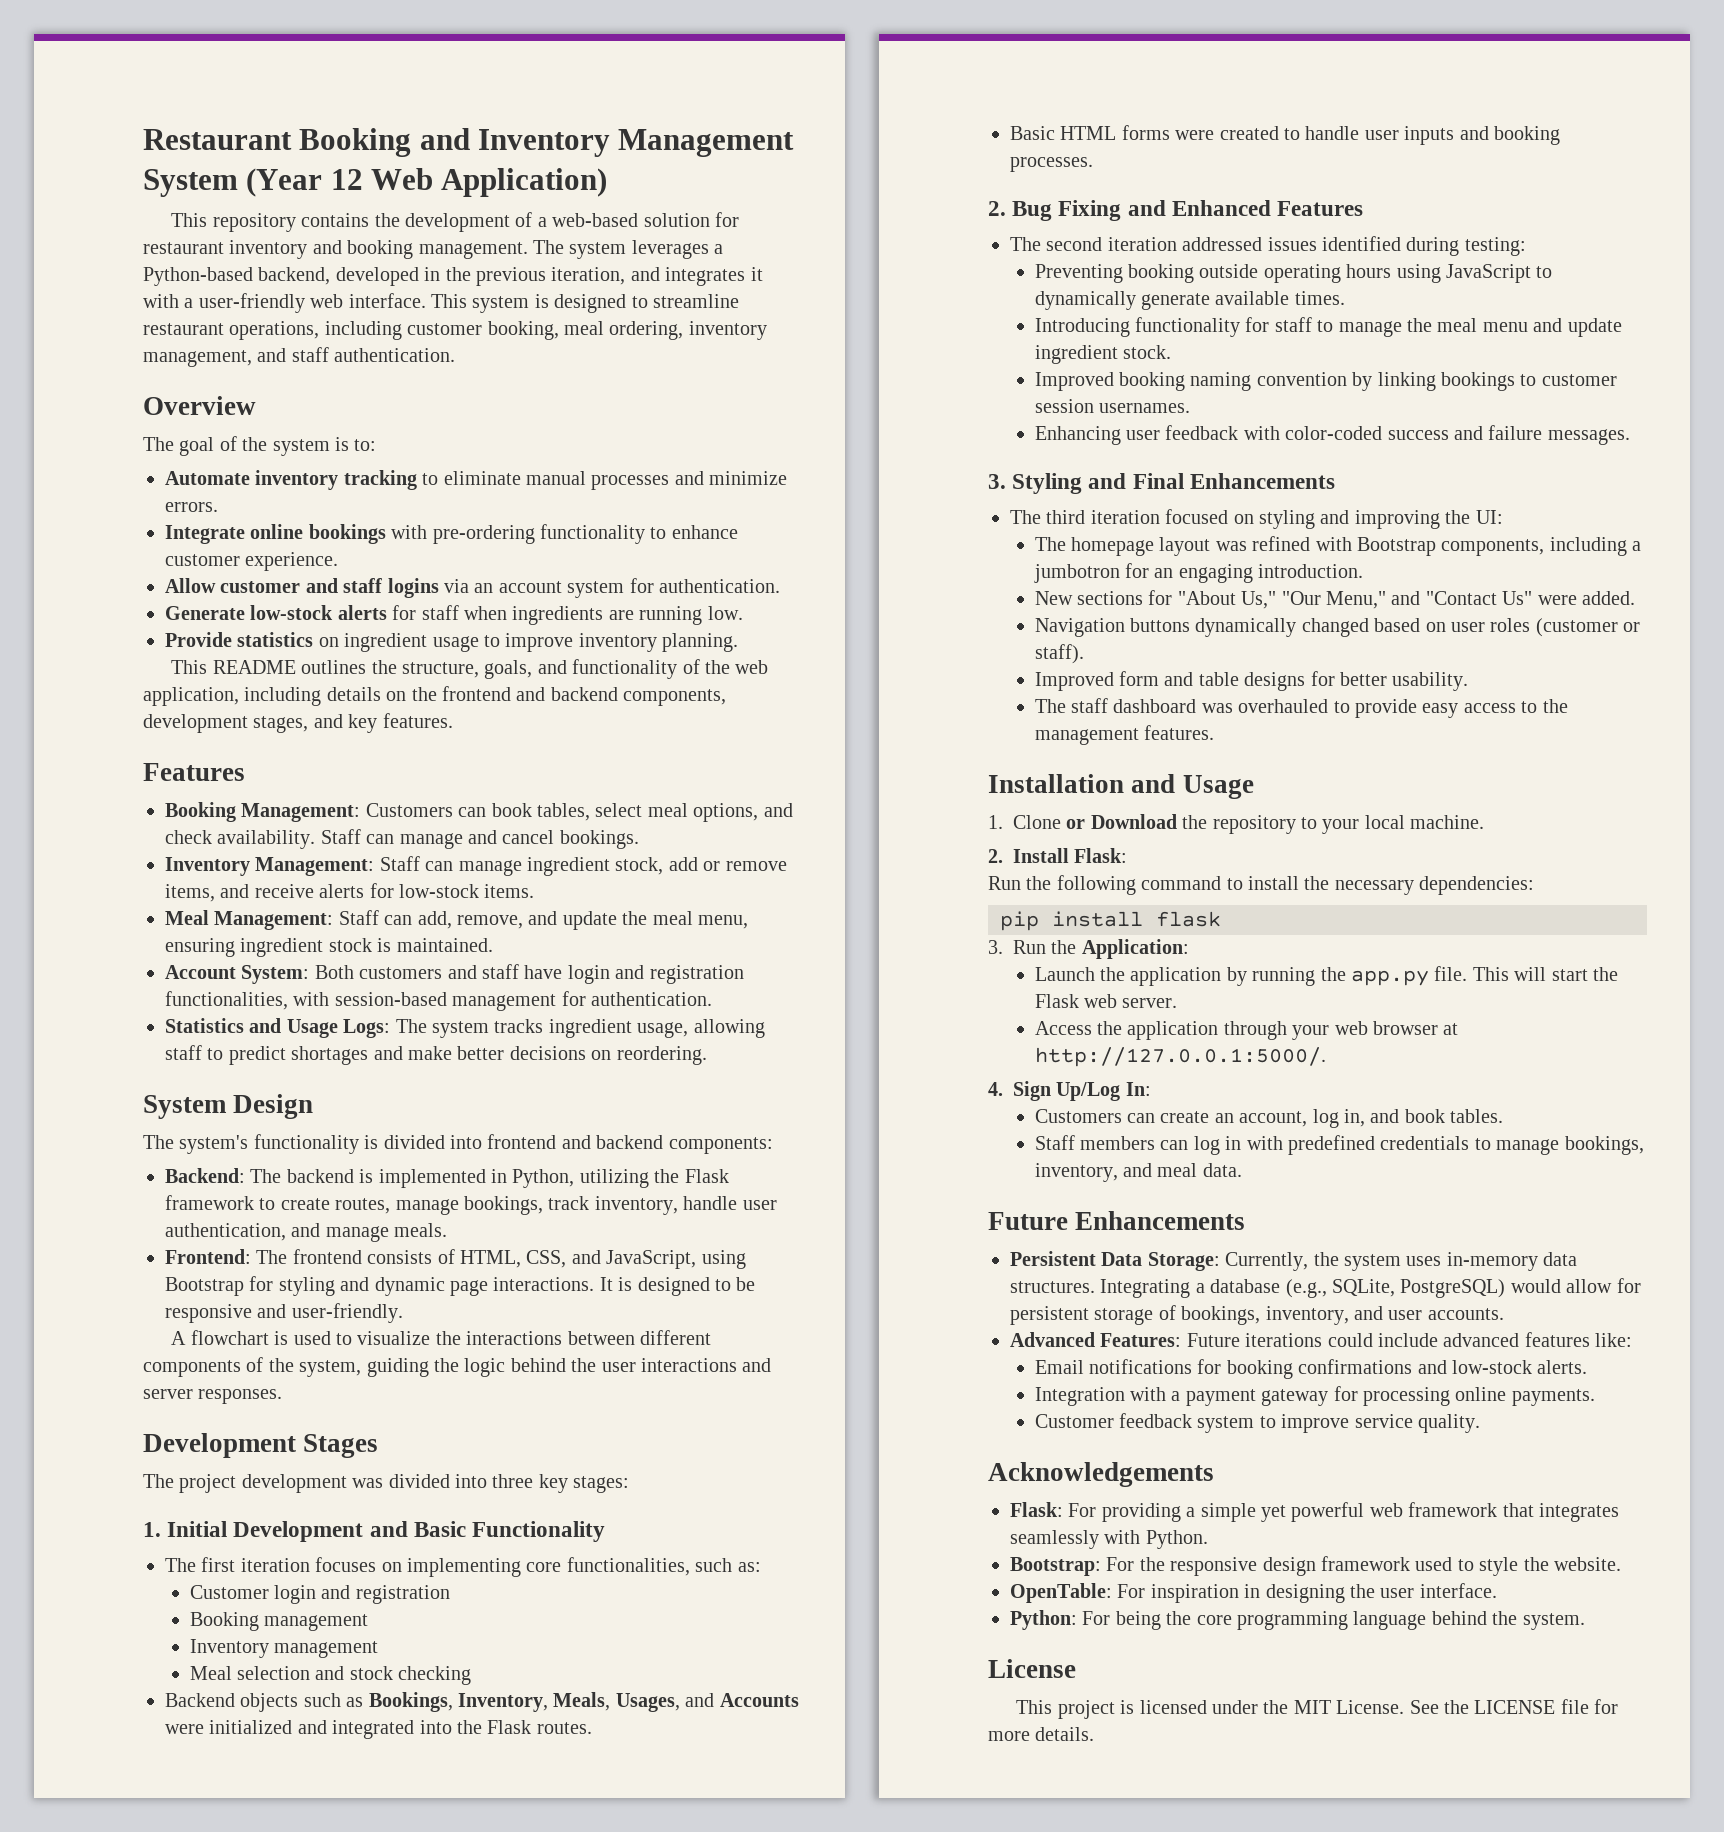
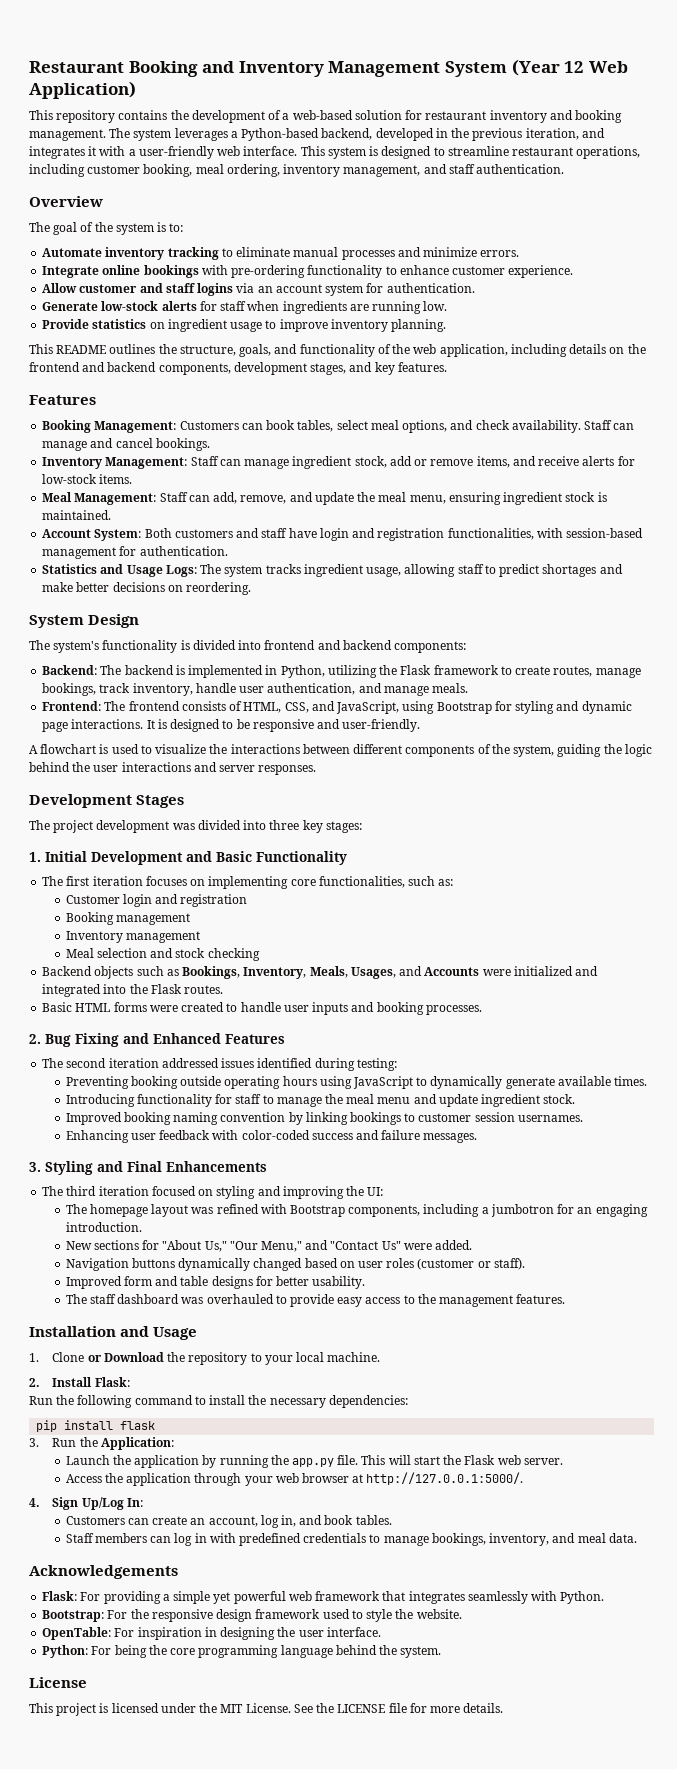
[988,1211,1246,1230] [1010,1251,1578,1271] [1010,1278,1641,1298] [1010,1305,1504,1325] [1010,1332,1633,1347] [1034,1359,1588,1379] [1034,1386,1595,1406] [1034,1413,1481,1433] // Future Enhancements // Persistent Data Storage: Currently, the system uses in-memory data structures. Integrating a database (e.g., SQLite, PostgreSQL) would allow for persistent storage of bookings, inventory, and user accounts. // Advanced Features: Future iterations could include advanced features like: // Email notifications for booking confirmations and low-stock alerts. // Integration with a payment gateway for processing online payments. // Customer feedback system to improve service quality. -> (637, 1538) none

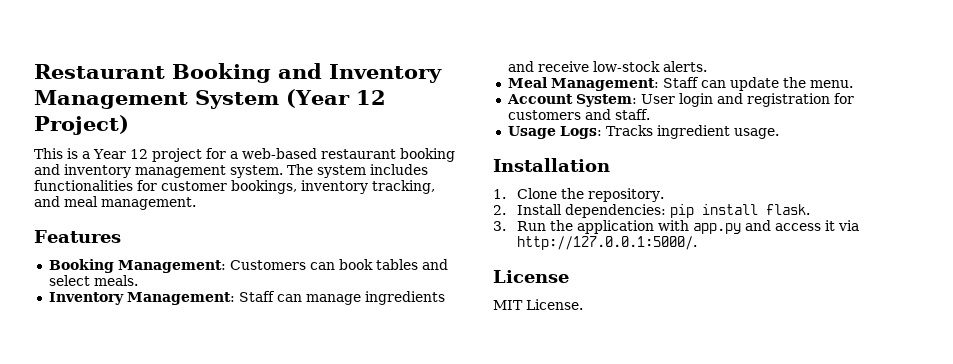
[588,61,628,73] [29,81,136,99] [29,110,623,123] [29,128,605,141] [29,146,641,159] [29,164,565,177] [29,196,103,207] [29,222,184,235] [42,247,520,260] [42,265,574,278] [42,283,475,296] [42,301,448,314] [42,319,447,332] [29,344,646,357] [29,362,447,375] Web Application) // This repository contains the development of a web-based solution for restaurant inventory and booking management. The system leverages a Python-based backend, developed in the previous iteration, and integrates it with a user-friendly web interface. This system is designed to streamline restaurant operations, including customer booking, meal ordering, inventory management, and staff authentication. // Overview // The goal of the system is to: // Automate inventory tracking to eliminate manual processes and minimize errors. // Integrate online bookings with pre-ordering functionality to enhance customer experience. // Allow customer and staff logins via an account system for authentication. // Generate low-stock alerts for staff when ingredients are running low. // Provide statistics on ingredient usage to improve inventory planning. // This README outlines the structure, goals, and functionality of the web application, including details on the frontend and backend components, development stages, and key features. -> [34,115,129,135] [34,148,455,162] [34,164,428,178] [34,180,435,194] [34,196,196,210] Project) // This is a Year 12 project for a web-based restaurant booking and inventory management system. The system includes functionalities for customer bookings, inventory tracking, and meal management.
[297,420,635,433] [42,438,210,451] tables, select meal options, and check availability. Staff can manage and cancel bookings. -> [375,259,448,270] [48,275,138,286] tables and select meals.
[292,456,635,469] [42,474,133,484] [42,492,607,505] [42,510,112,520] [42,528,644,541] [42,546,228,559] [42,564,623,577] [42,582,252,595] [29,614,140,628] [29,640,467,653] [42,665,641,678] [42,683,469,696] [42,701,632,714] [42,719,421,732] [29,744,652,757] [29,762,317,775] [29,794,185,808] [29,820,362,833] [29,851,347,865] [42,876,454,889] [65,894,248,907] [65,912,190,925] [65,931,200,943] [65,948,260,961] [42,966,599,979] [42,984,224,997] [42,1002,482,1015] [29,1033,285,1047] [42,1058,397,1071] [65,1076,648,1089] [65,1094,576,1107] [65,1112,583,1125] [65,1130,478,1143] [29,1161,267,1175] [42,1186,384,1199] [65,1204,648,1217] [65,1222,142,1232] [65,1240,473,1252] [65,1258,525,1271] [65,1276,366,1289] [65,1294,566,1307] ingredient stock, add or remove items, and receive alerts for low-stock items. // Meal Management: Staff can add, remove, and update the meal menu, ensuring ingredient stock is maintained. // Account System: Both customers and staff have login and registration functionalities, with session-based management for authentication. // Statistics and Usage Logs: The system tracks ingredient usage, allowing staff to predict shortages and make better decisions on reordering. // System Design // The system's functionality is divided into frontend and backend components: // Backend: The backend is implemented in Python, utilizing the Flask framework to create routes, manage bookings, track inventory, handle user authentication, and manage meals. // Frontend: The frontend consists of HTML, CSS, and JavaScript, using Bootstrap for styling and dynamic page interactions. It is designed to be responsive and user-friendly. // A flowchart is used to visualize the interactions between different components of the system, guiding the logic behind the user interactions and server responses. // Development Stages // The project development was divided into three key stages: // 1. Initial Development and Basic Functionality // The first iteration focuses on implementing core functionalities, such as: // Customer login and registration // Booking management // Inventory management // Meal selection and stock checking // Backend objects such as Bookings, Inventory, Meals, Usages, and Accounts were initialized and integrated into the Flask routes. // Basic HTML forms were created to handle user inputs and booking processes. // 2. Bug Fixing and Enhanced Features // The second iteration addressed issues identified during testing: // Preventing booking outside operating hours using JavaScript to dynamically generate available times. // Introducing functionality for staff to manage the meal menu and update ingredient stock. // Improved booking naming convention by linking bookings to customer session usernames. // Enhancing user feedback with color-coded success and failure messages. // 3. Styling and Final Enhancements // The third iteration focused on styling and improving the UI: // The homepage layout was refined with Bootstrap components, including a jumbotron for an engaging introduction. // New sections for "About Us," "Our Menu," and "Contact Us" were added. // Navigation buttons dynamically changed based on user roles (customer or staff). // Improved form and table designs for better usability. // The staff dashboard was overhauled to provide easy access to the management features. -> [364,291,445,305] [507,61,707,72] [507,77,853,91] [506,93,854,107] [507,109,650,120] [507,125,779,139] ingredients and receive low-stock alerts. // Meal Management: Staff can update the menu. // Account System: User login and registration for customers and staff. // Usage Logs: Tracks ingredient usage.
[120,1326,198,1340] and Usage -> (610, 165) none
[87,1352,381,1365] [29,1377,130,1387] [29,1395,326,1408] or Download the repository to your local machine. // 2. Install Flask: // Run the following command to install the necessary -> [561,188,665,202] [493,204,563,215] the repository. // 2. Install
(408, 1401) // -> (667, 211) none
[120,1421,156,1430] flask -> [766,204,811,215] flask.
[100,1437,174,1450] [65,1455,563,1468] [65,1472,524,1486] [29,1497,143,1510] [65,1515,392,1528] [65,1533,637,1546] [29,1565,178,1579] [42,1591,605,1604] [42,1609,462,1622] [42,1627,381,1640] [42,1645,442,1658] [29,1677,87,1688] [29,1703,504,1716] Application: // Launch the application by running the app.py file. This will start the Flask web server. // Access the application through your web browser at http://127.0.0.1:5000/. // 4. Sign Up/Log In: // Customers can create an account, log in, and book tables. // Staff members can log in with predefined credentials to manage bookings, inventory, and meal data. // Acknowledgements // Flask: For providing a simple yet powerful web framework that integrates seamlessly with Python. // Bootstrap: For the responsive design framework used to style the website. // OpenTable: For inspiration in designing the user interface. // Python: For being the core programming language behind the system. // License // This project is licensed under the MIT License. See the LICENSE file for more details. -> [577,220,860,234] [517,236,698,250] [493,270,569,283] [493,299,583,310] application with app.py and access it via http://127.0.0.1:5000/. // License // MIT License.

